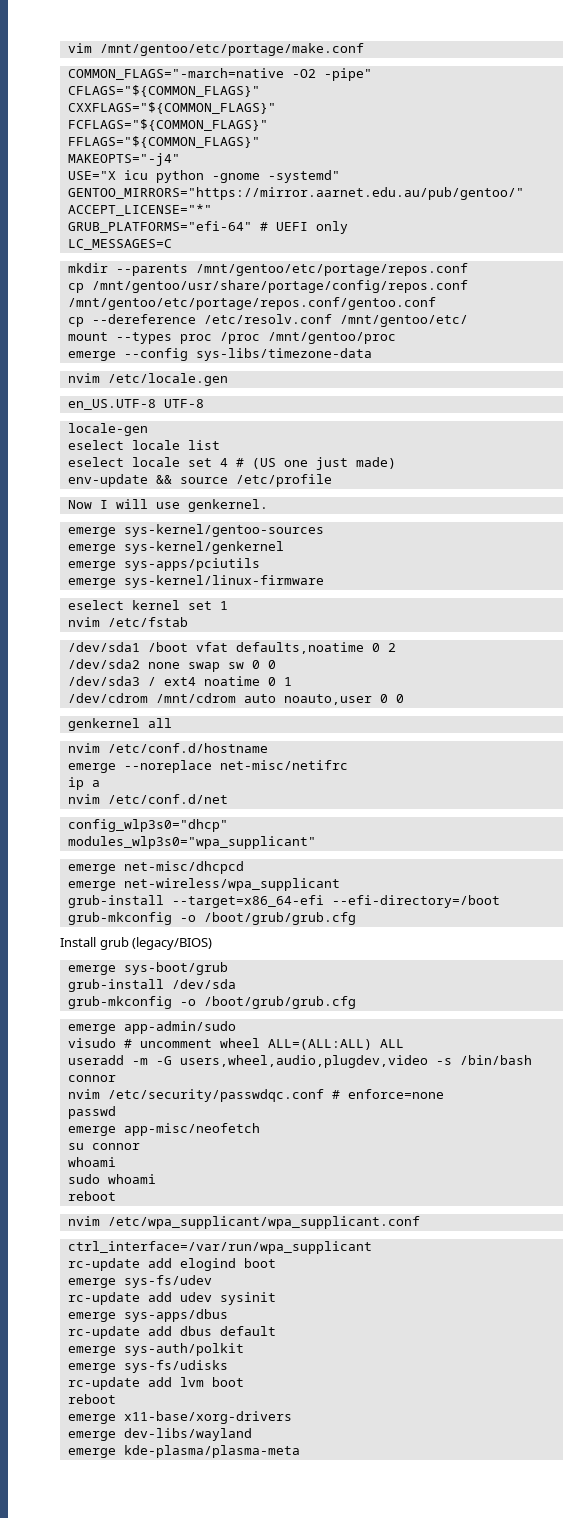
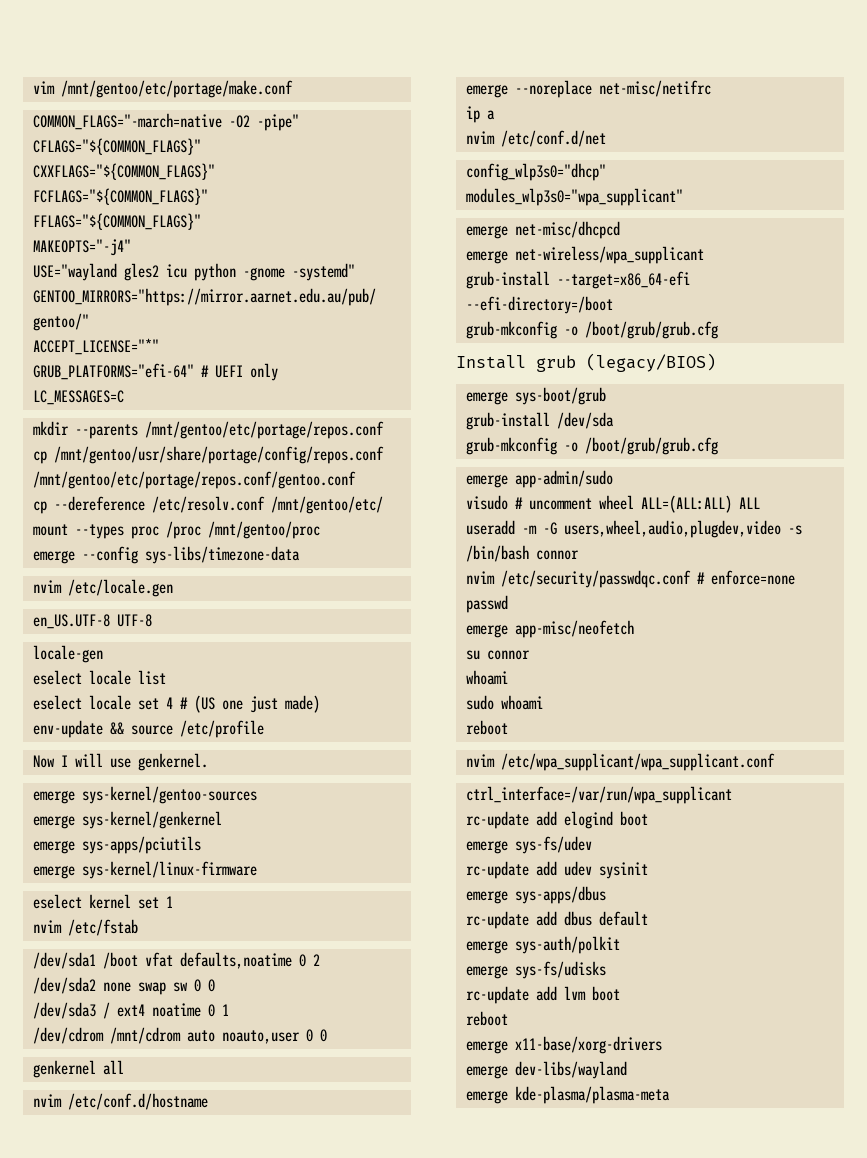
[67,171,116,180] USE="X -> [32,263,159,281] USE="wayland gles2

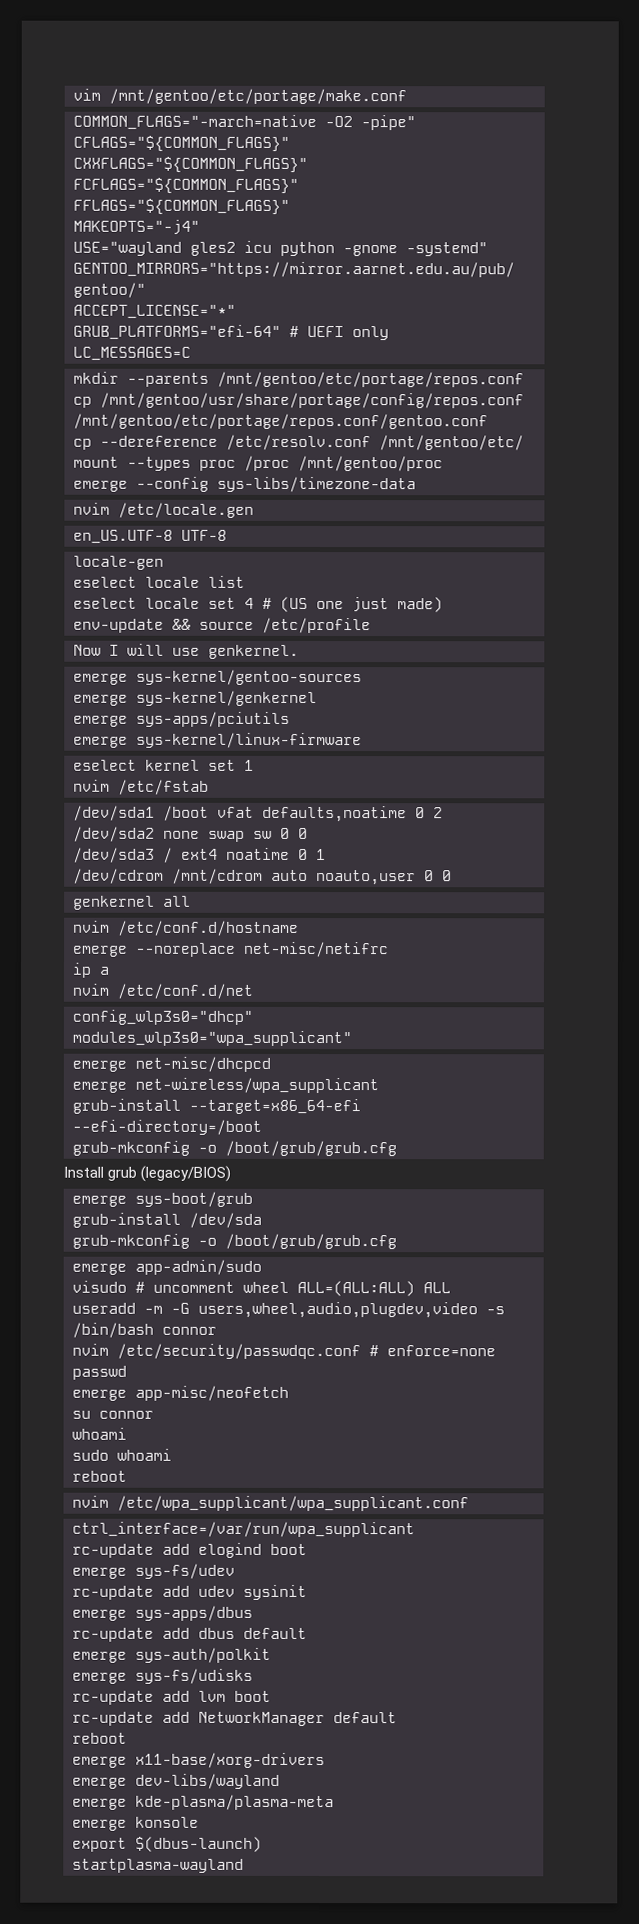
(620, 993) none -> [72,1711,397,1727] // rc-update add NetworkManager default
(670, 1095) none -> [72,1816,199,1831] [72,1836,262,1852] [72,1858,244,1873] // emerge konsole // export $(dbus-launch) // startplasma-wayland

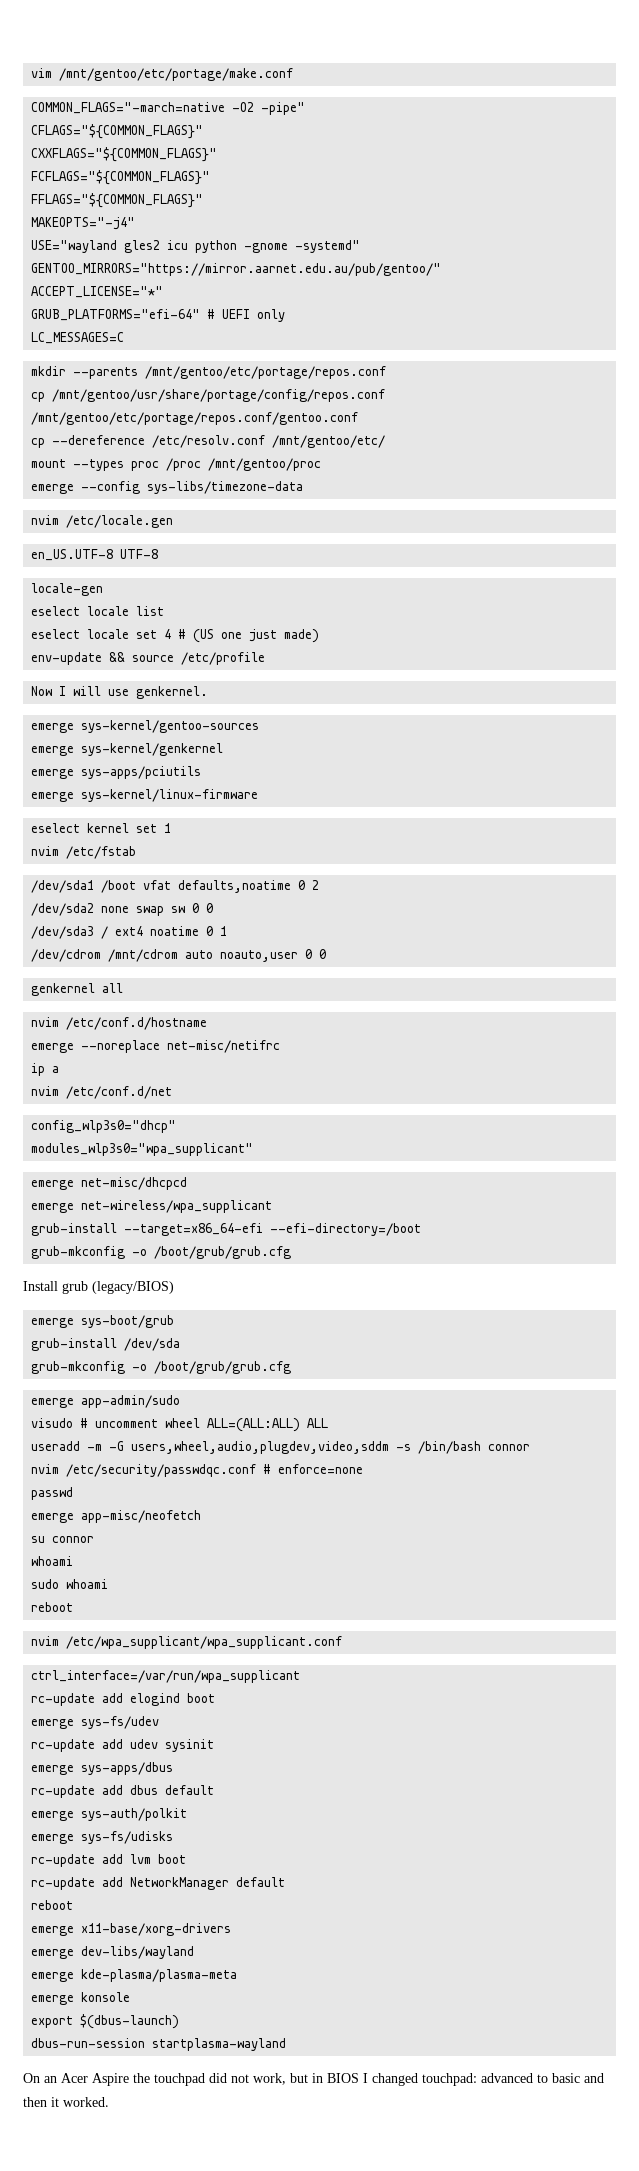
[198,1301,478,1319] users,wheel,audio,plugdev,video -> [131,1441,390,1454] users,wheel,audio,plugdev,video,sddm
(262, 1844) none -> [31,2038,146,2048] dbus-run-session
(244, 1865) none -> [23,2073,604,2086] [23,2097,109,2107] // On an Acer Aspire the touchpad did not work, but in BIOS I changed touchpad: advanced to basic and then it worked.

